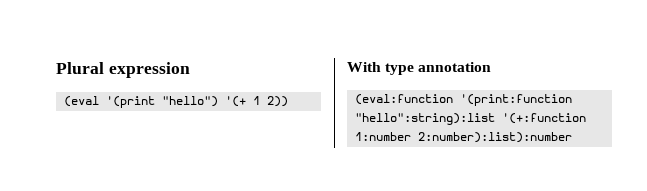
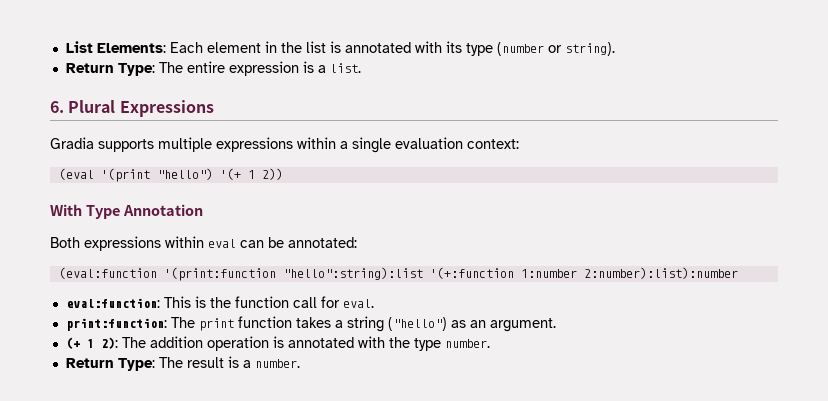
[56,62,190,78] Plural expression -> [65,41,615,56] [65,61,361,76] [50,100,214,117] [50,137,519,153] List Elements: Each element in the list is annotated with its type (number or string). // Return Type: The entire expression is a list. // 6. Plural Expressions // Gradia supports multiple expressions within a single evaluation context:
[385,62,492,75] type annotation -> [85,204,203,219] [50,236,357,251] Type Annotation // Both expressions within eval can be annotated:
(572, 137) none -> [65,296,374,308] [65,316,556,332] [65,336,490,351] [65,356,300,371] // eval:function: This is the function call for eval. // print:function: The print function takes a string ("hello") as an argument. // (+ 1 2): The addition operation is annotated with the type number. // Return Type: The result is a number.

